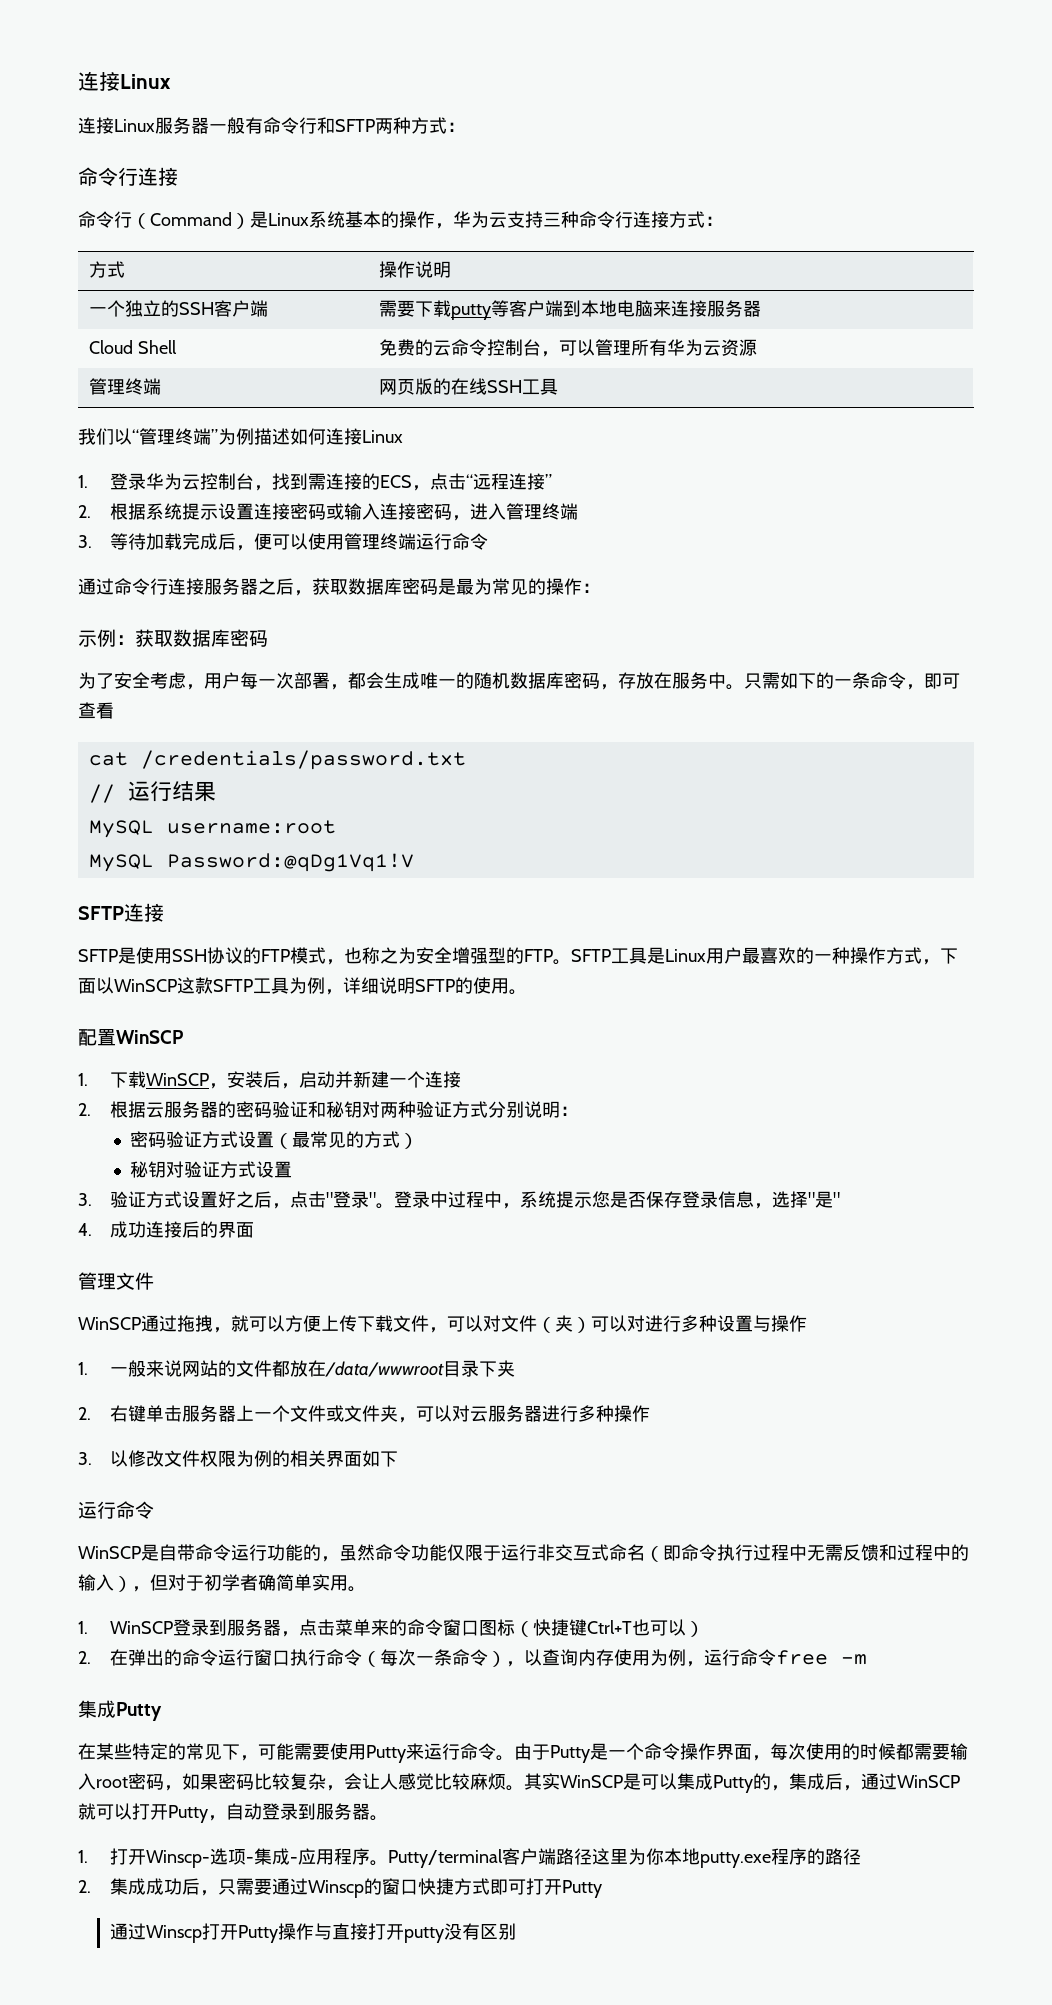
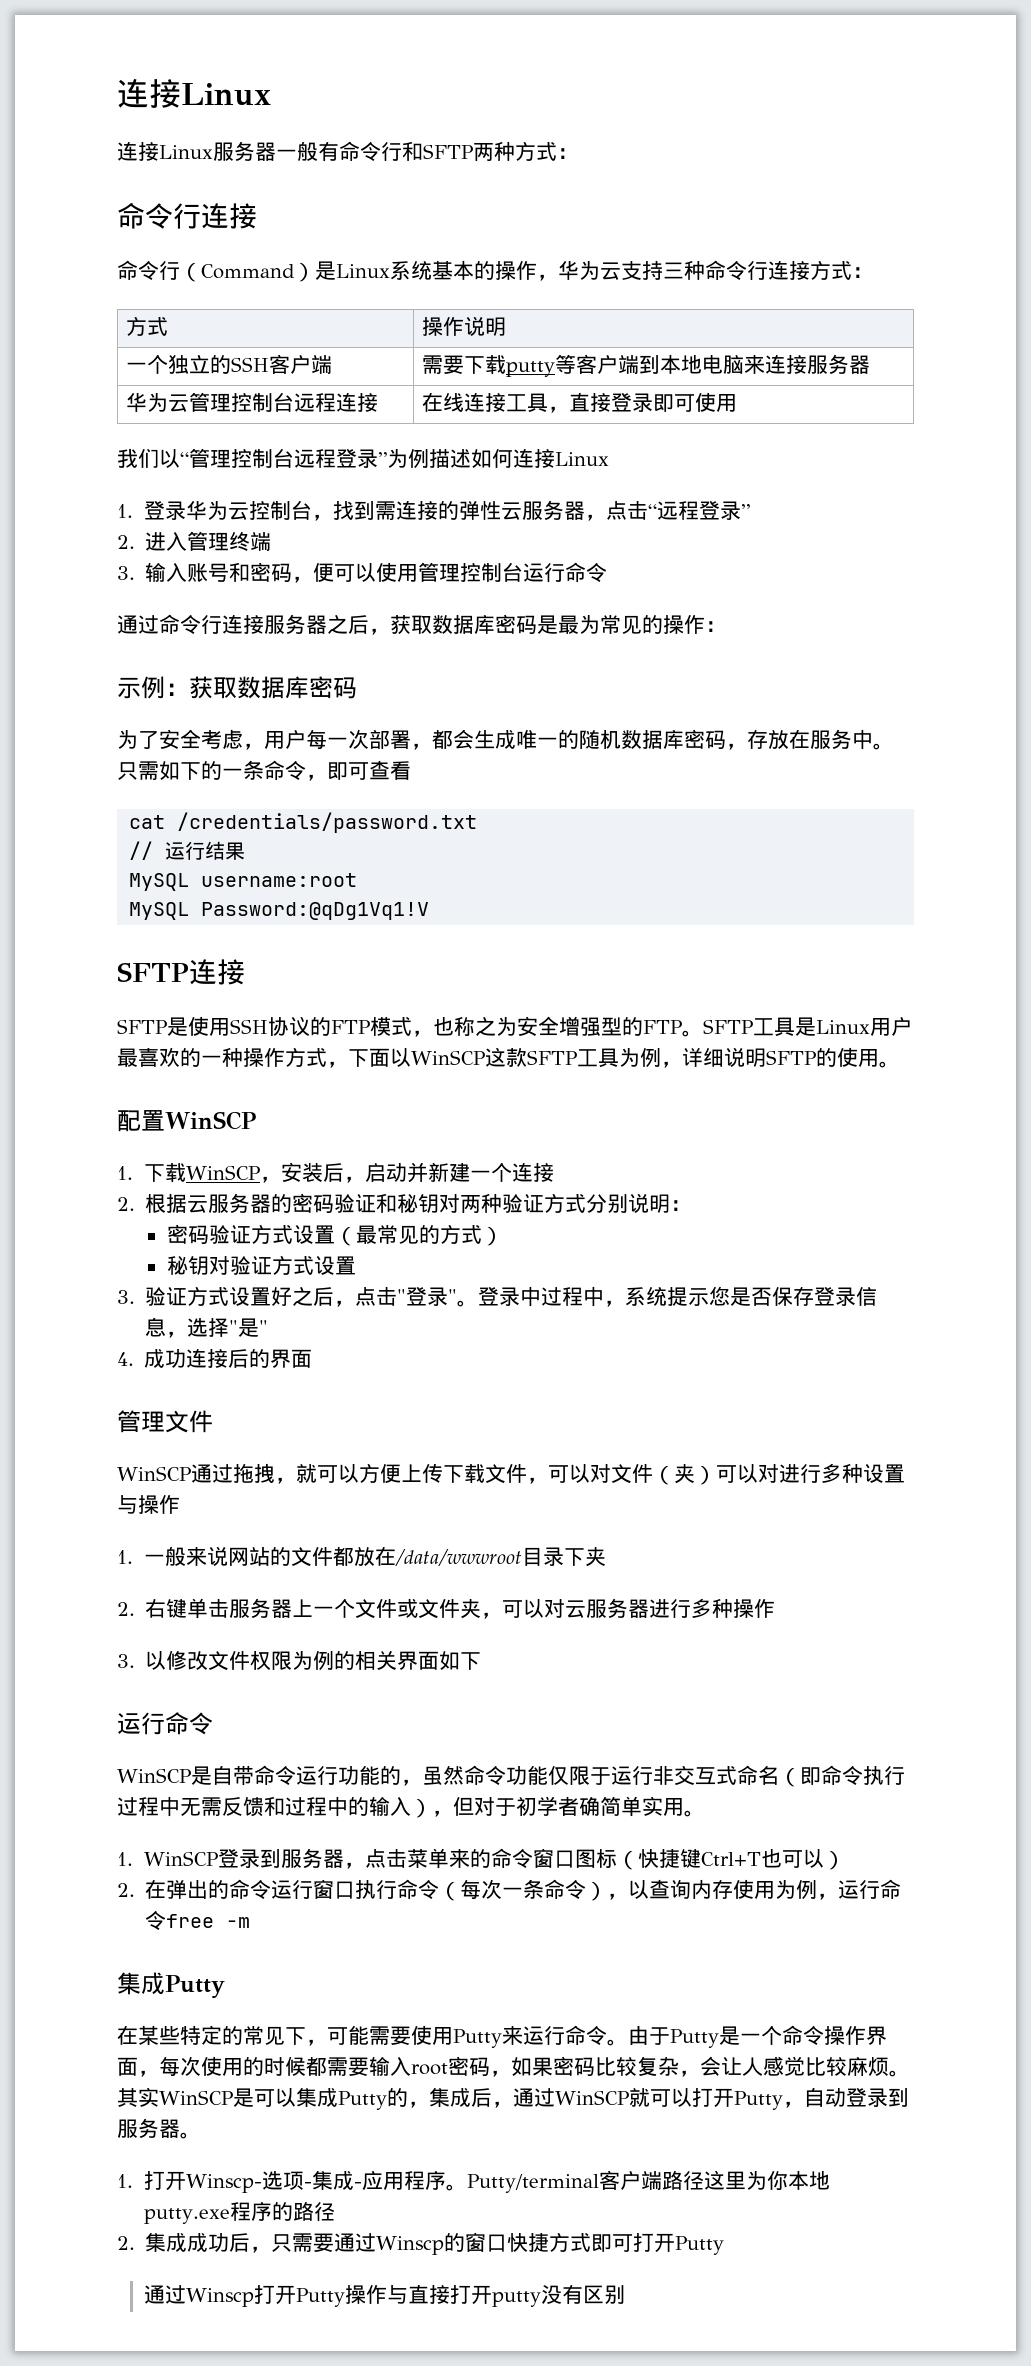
[89,340,177,354] [379,339,758,357] [89,378,162,395] [379,378,559,395] Cloud Shell | 免费的云命令控制台，可以管理所有华为云资源 // 管理终端 | 网页版的在线SSH工具 -> [125,392,378,412] [421,392,737,413] 华为云管理控制台远程连接 | 在线连接工具，直接登录即可使用
[175,428,211,445] 终端 -> [231,448,378,468] 控制台远程登录
[380,475,413,488] ECS -> [458,500,585,520] 弹性云服务器
[509,473,546,490] 连接 -> [698,501,741,520] 登录
[110,503,471,521] 根据系统提示设置连接密码或输入连接密码， -> (135, 542) none
[110,533,237,550] 等待加载完成后 -> [145,562,293,582] 输入账号和密码
[380,533,417,550] 终端 -> [460,562,524,582] 控制台

